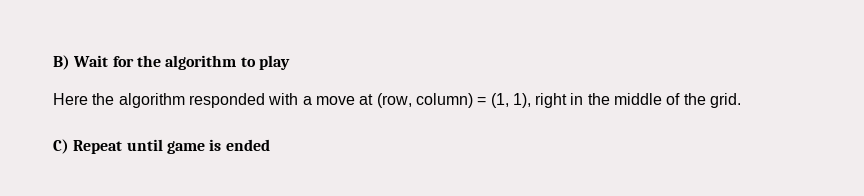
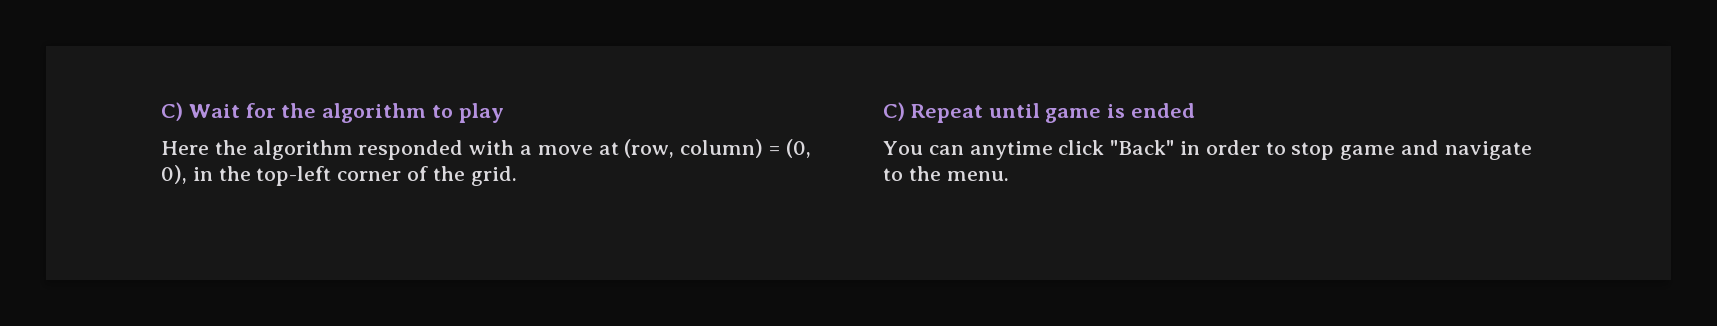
[53,55,70,70] B) -> [161,102,183,121] C)
[490,93,663,108] (1, 1), right in the middle -> [785,139,811,158] [161,165,402,186] (0, 0), in the top-left corner
(270, 145) none -> [883,140,1532,160] [883,166,1009,181] // You can anytime click "Back" in order to stop game and navigate to the menu.

